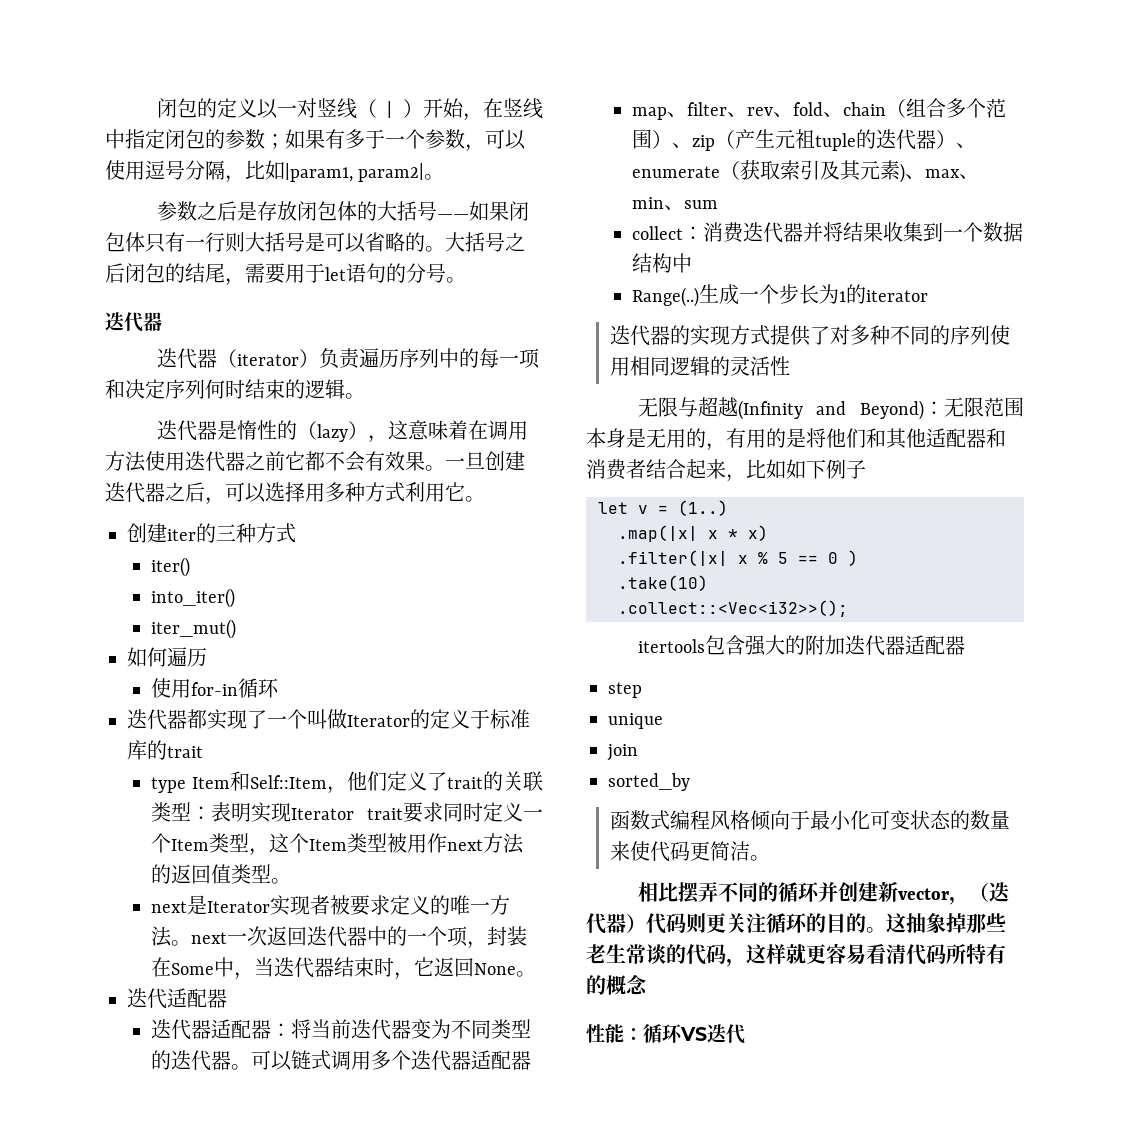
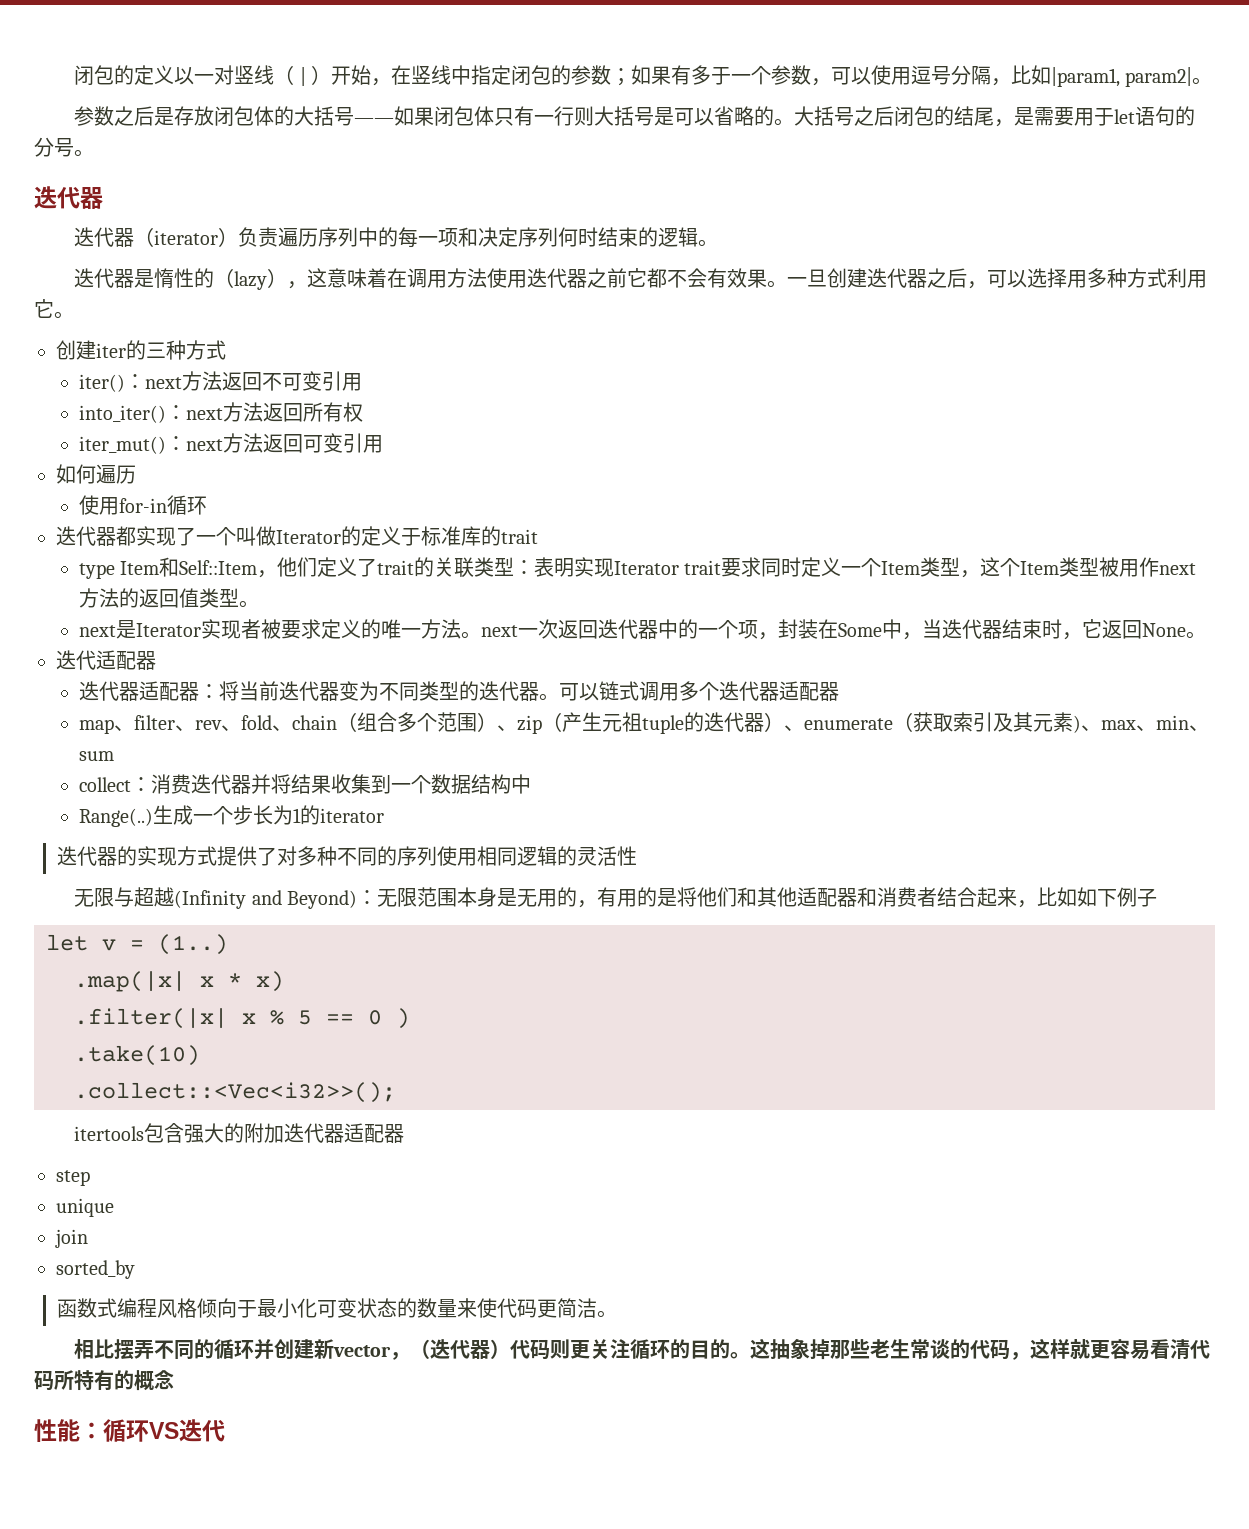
(245, 282) none -> [1014,107,1035,126] 是
[151,588,236,608] [151,619,237,639] // into_iter() // iter_mut() -> [124,371,362,391] [78,402,363,423] [78,433,383,454] ：next方法返回不可变引用 // into_iter()：next方法返回所有权 // iter_mut()：next方法返回可变引用

